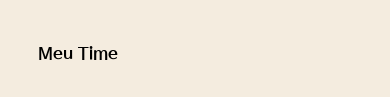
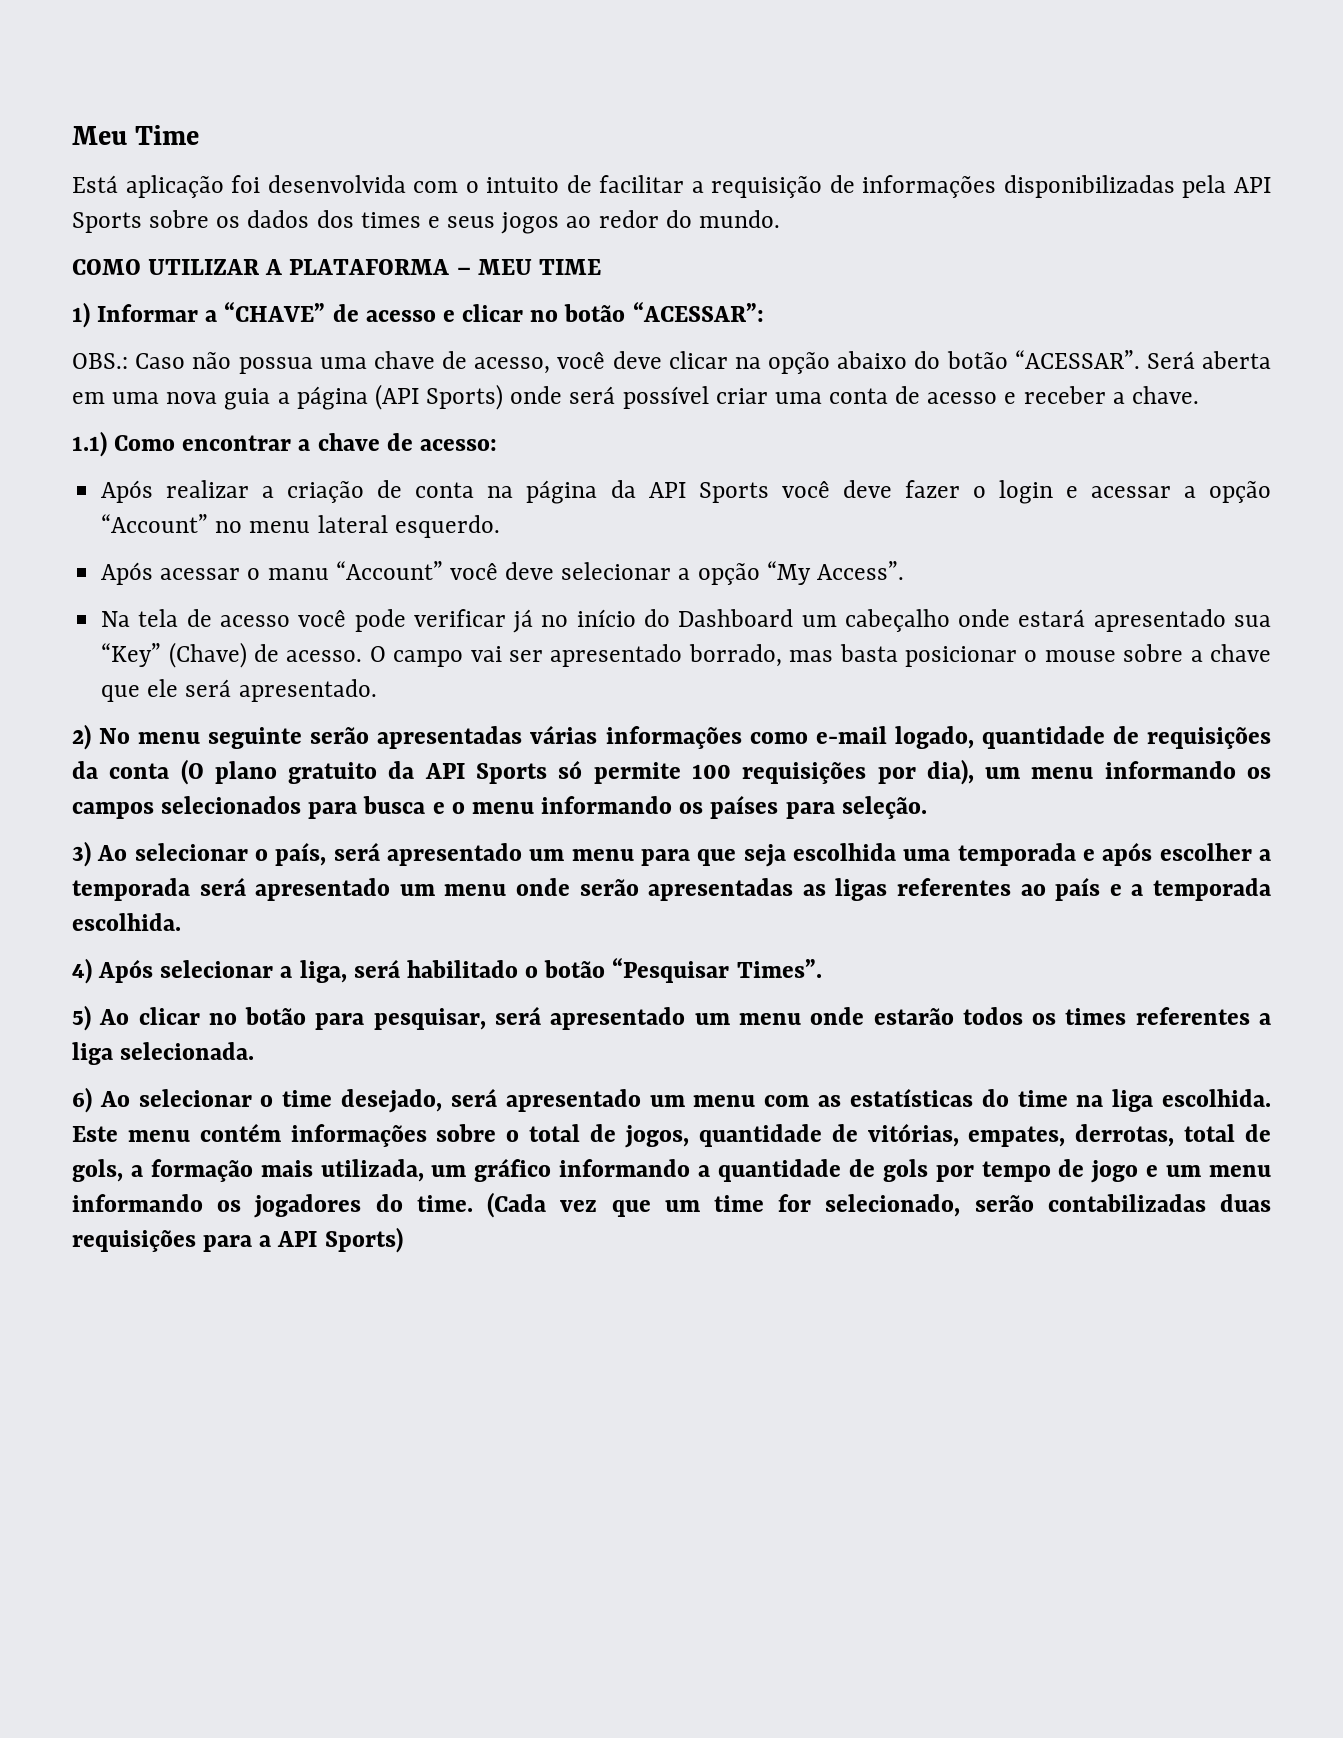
(118, 53) none -> [72,175,1271,198] [72,210,780,234] [72,259,601,275] [72,302,764,328] [72,350,1271,374] [72,384,1199,410] [72,431,497,457] [101,480,1272,504] [101,514,500,538] [101,561,904,585] [101,609,1271,633] [101,642,1271,668] [101,679,377,702] [72,724,1271,750] [72,759,1271,785] [72,795,927,819] [72,841,1271,867] [72,877,1271,901] [72,913,181,931] [72,958,822,984] [72,1005,1271,1031] [72,1042,255,1065] [72,1087,1272,1113] [72,1123,1271,1148] [72,1158,1272,1183] [72,1192,1271,1218] [72,1227,403,1253] // Está aplicação foi desenvolvida com o intuito de facilitar a requisição de informações disponibilizadas pela API Sports sobre os dados dos times e seus jogos ao redor do mundo. // COMO UTILIZAR A PLATAFORMA – MEU TIME // 1) Informar a “CHAVE” de acesso e clicar no botão “ACESSAR”: // OBS.: Caso não possua uma chave de acesso, você deve clicar na opção abaixo do botão “ACESSAR”. Será aberta em uma nova guia a página (API Sports) onde será possível criar uma conta de acesso e receber a chave. // 1.1) Como encontrar a chave de acesso: // Após realizar a criação de conta na página da API Sports você deve fazer o login e acessar a opção “Account” no menu lateral esquerdo. // Após acessar o manu “Account” você deve selecionar a opção “My Access”. // Na tela de acesso você pode verificar já no início do Dashboard um cabeçalho onde estará apresentado sua “Key” (Chave) de acesso. O campo vai ser apresentado borrado, mas basta posicionar o mouse sobre a chave que ele será apresentado. // 2) No menu seguinte serão apresentadas várias informações como e-mail logado, quantidade de requisições da conta (O plano gratuito da API Sports só permite 100 requisições por dia), um menu informando os campos selecionados para busca e o menu informando os países para seleção. // 3) Ao selecionar o país, será apresentado um menu para que seja escolhida uma temporada e após escolher a temporada será apresentado um menu onde serão apresentadas as ligas referentes ao país e a temporada escolhida. // 4) Após selecionar a liga, será habilitado o botão “Pesquisar Times”. // 5) Ao clicar no botão para pesquisar, será apresentado um menu onde estarão todos os times referentes a liga selecionada. // 6) Ao selecionar o time desejado, será apresentado um menu com as estatísticas do time na liga escolhida. Este menu contém informações sobre o total de jogos, quantidade de vitórias, empates, derrotas, total de gols, a formação mais utilizada, um gráfico informando a quantidade de gols por tempo de jogo e um menu informando os jogadores do time. (Cada vez que um time for selecionado, serão contabilizadas duas requisições para a API Sports)

